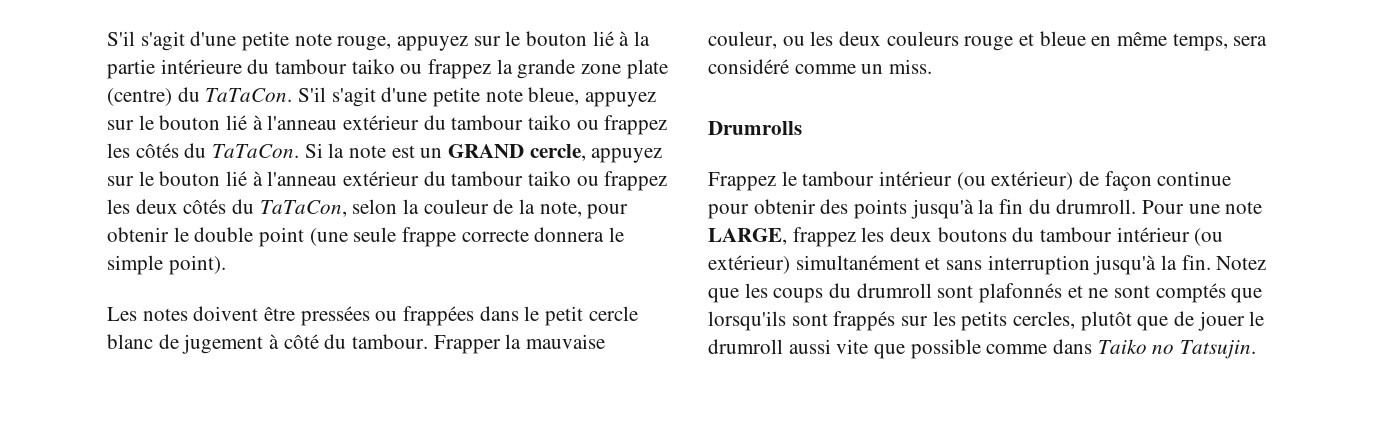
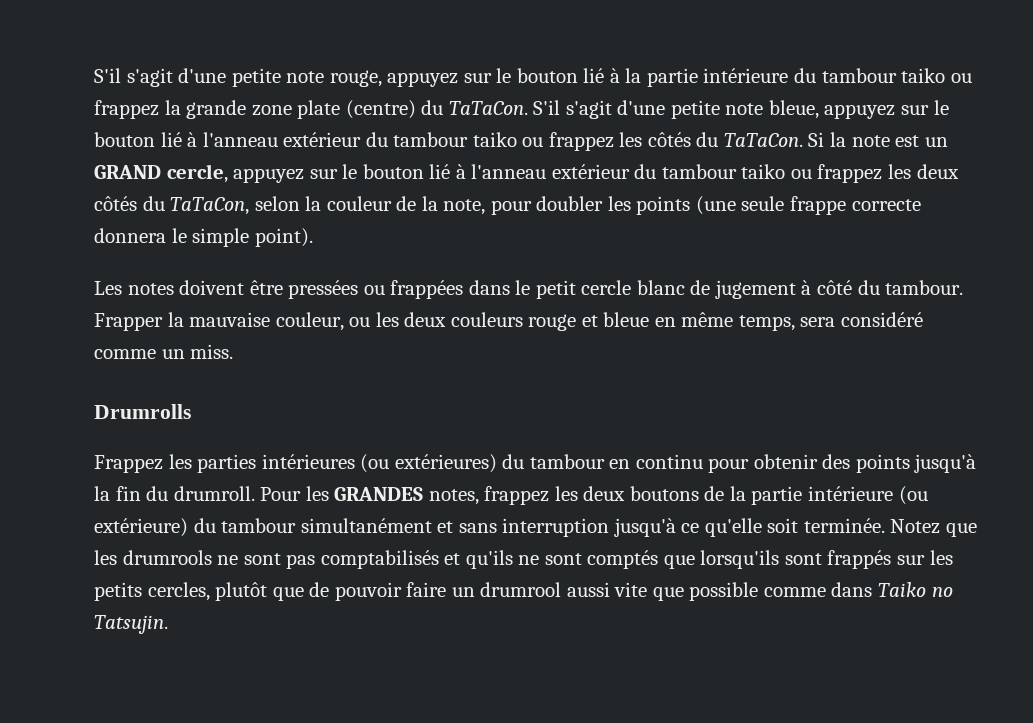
[107,227,305,247] obtenir le double point -> [536,196,691,215] doubler les points
[781,171,1232,191] le tambour intérieur (ou extérieur) de façon continue -> [168,454,703,473] les parties intérieures (ou extérieures) du tambour en continu
[1188,201,1263,214] [708,228,787,245] une note LARGE, -> [305,486,479,505] les GRANDES notes,
[1012,227,1224,246] [708,255,790,274] du tambour intérieur (ou extérieur) -> [704,486,928,505] [94,518,297,537] de la partie intérieure (ou extérieure) du tambour
[1161,255,1267,270] [708,283,1083,303] la fin. Notez que les coups du drumroll sont plafonnés et -> [681,518,977,537] [94,550,513,569] ce qu'elle soit terminée. Notez que les drumrools ne sont pas comptabilisés et qu'ils
[1197,311,1265,331] [708,339,783,354] jouer le drumroll -> [334,582,562,601] pouvoir faire un drumrool

